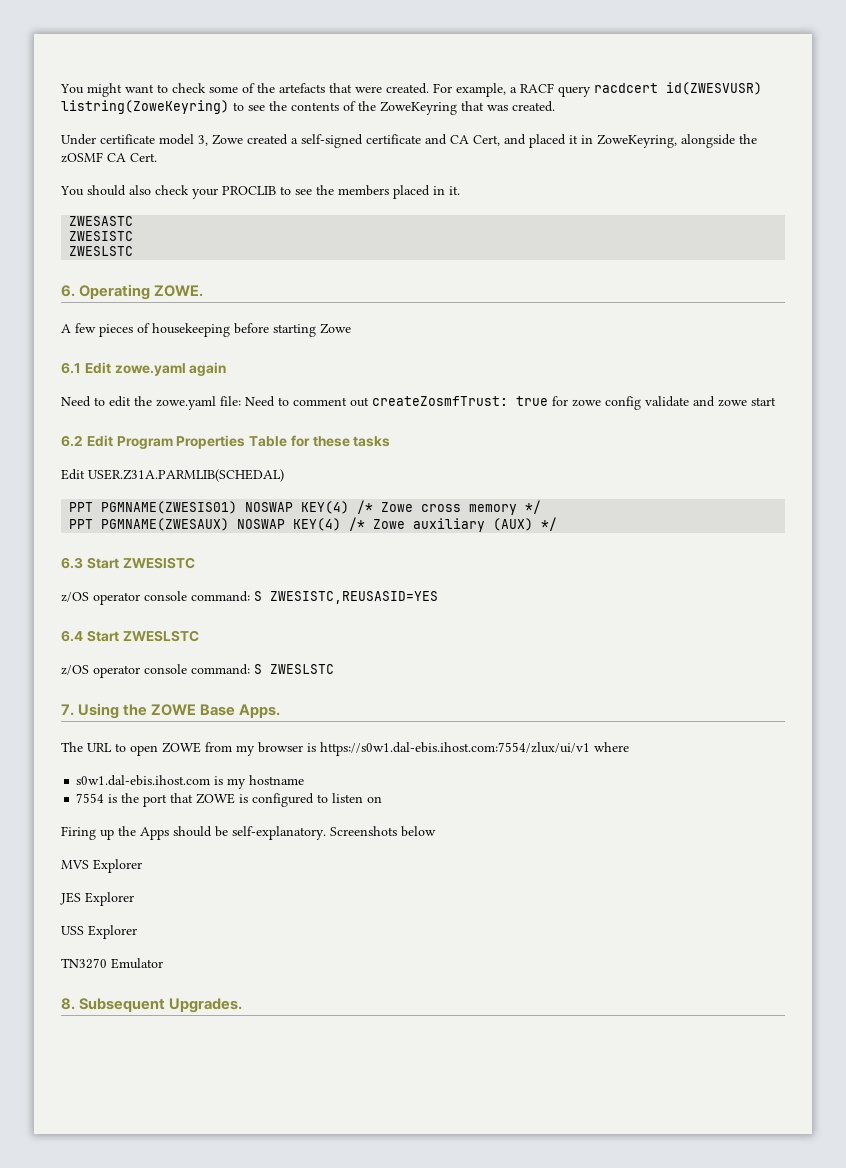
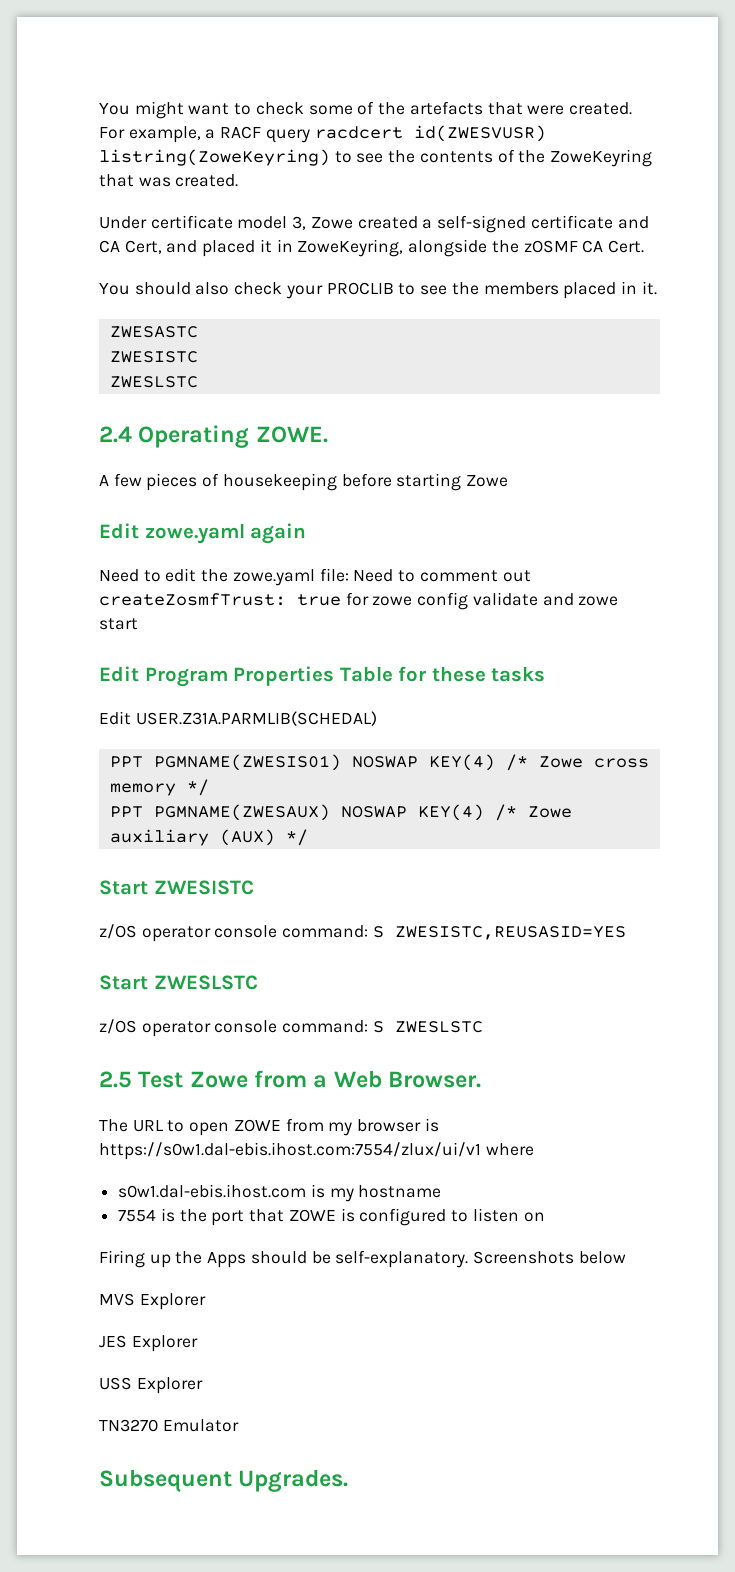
[61,285,75,297] 6. -> [99,426,132,443] 2.4
[61,362,81,374] 6.1 -> (509, 481) none
[61,435,83,447] 6.2 -> (138, 624) none
[61,557,83,569] 6.3 -> (308, 837) none
[61,630,83,642] 6.4 -> (626, 933) none
[61,703,281,719] 7. Using the ZOWE Base Apps. -> [99,1070,482,1088] 2.5 Test Zowe from a Web Browser.
[61,998,75,1010] 8. -> (239, 1425) none

